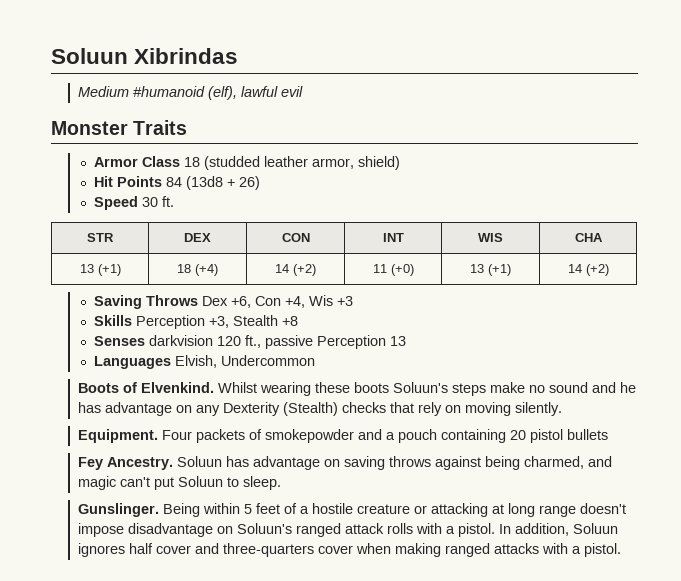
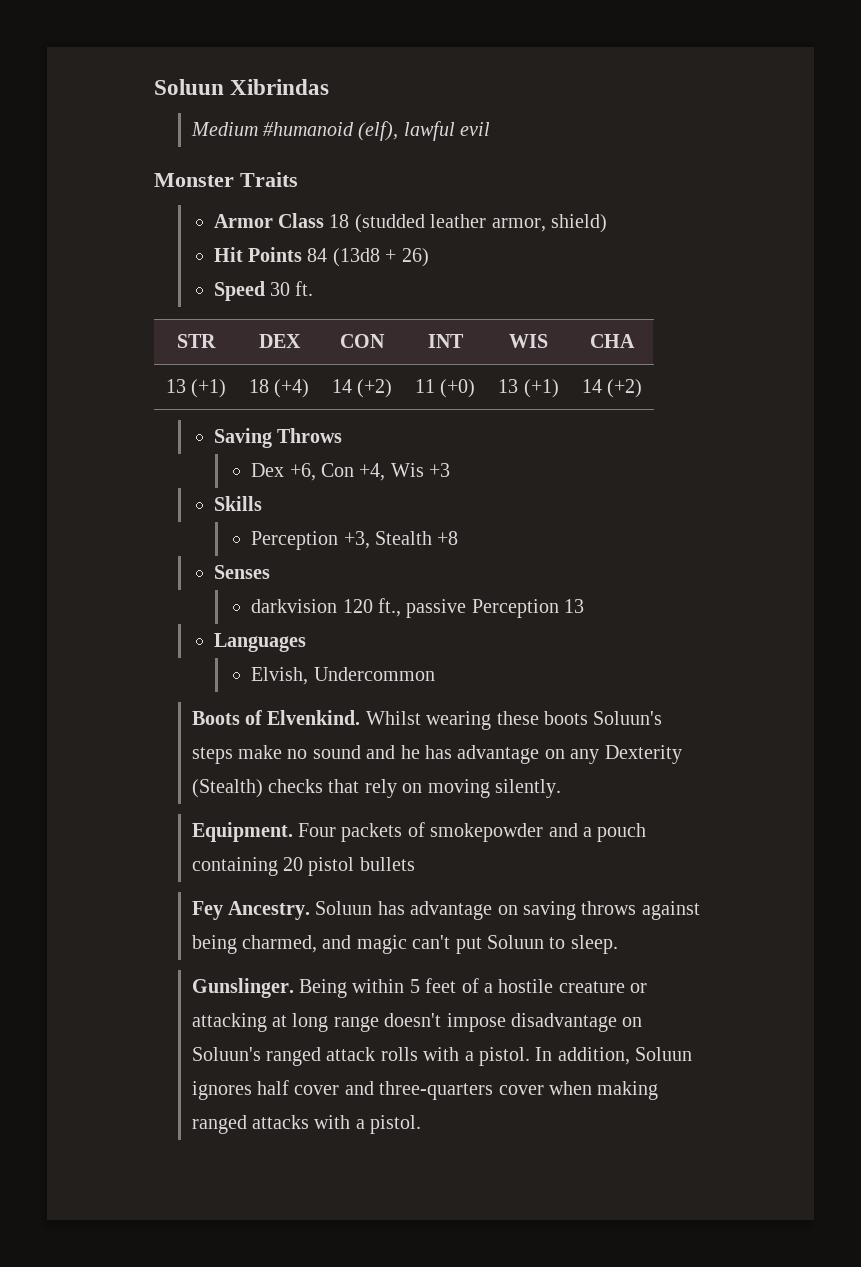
(198, 300) none -> (343, 435) //
(132, 320) none -> (262, 503) //
(145, 341) none -> (270, 572) //
(171, 362) none -> (306, 642) //

